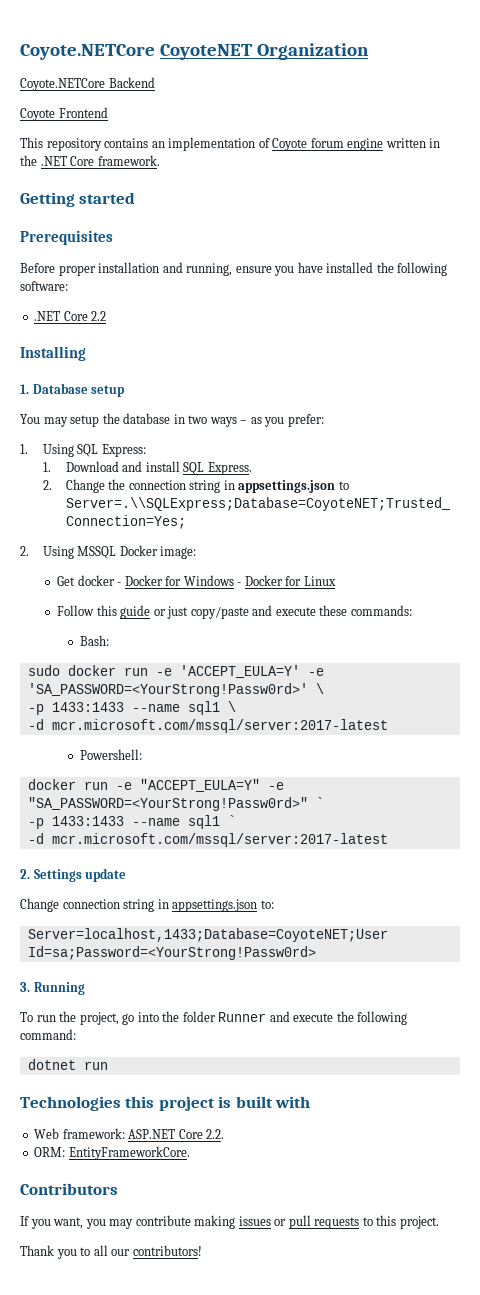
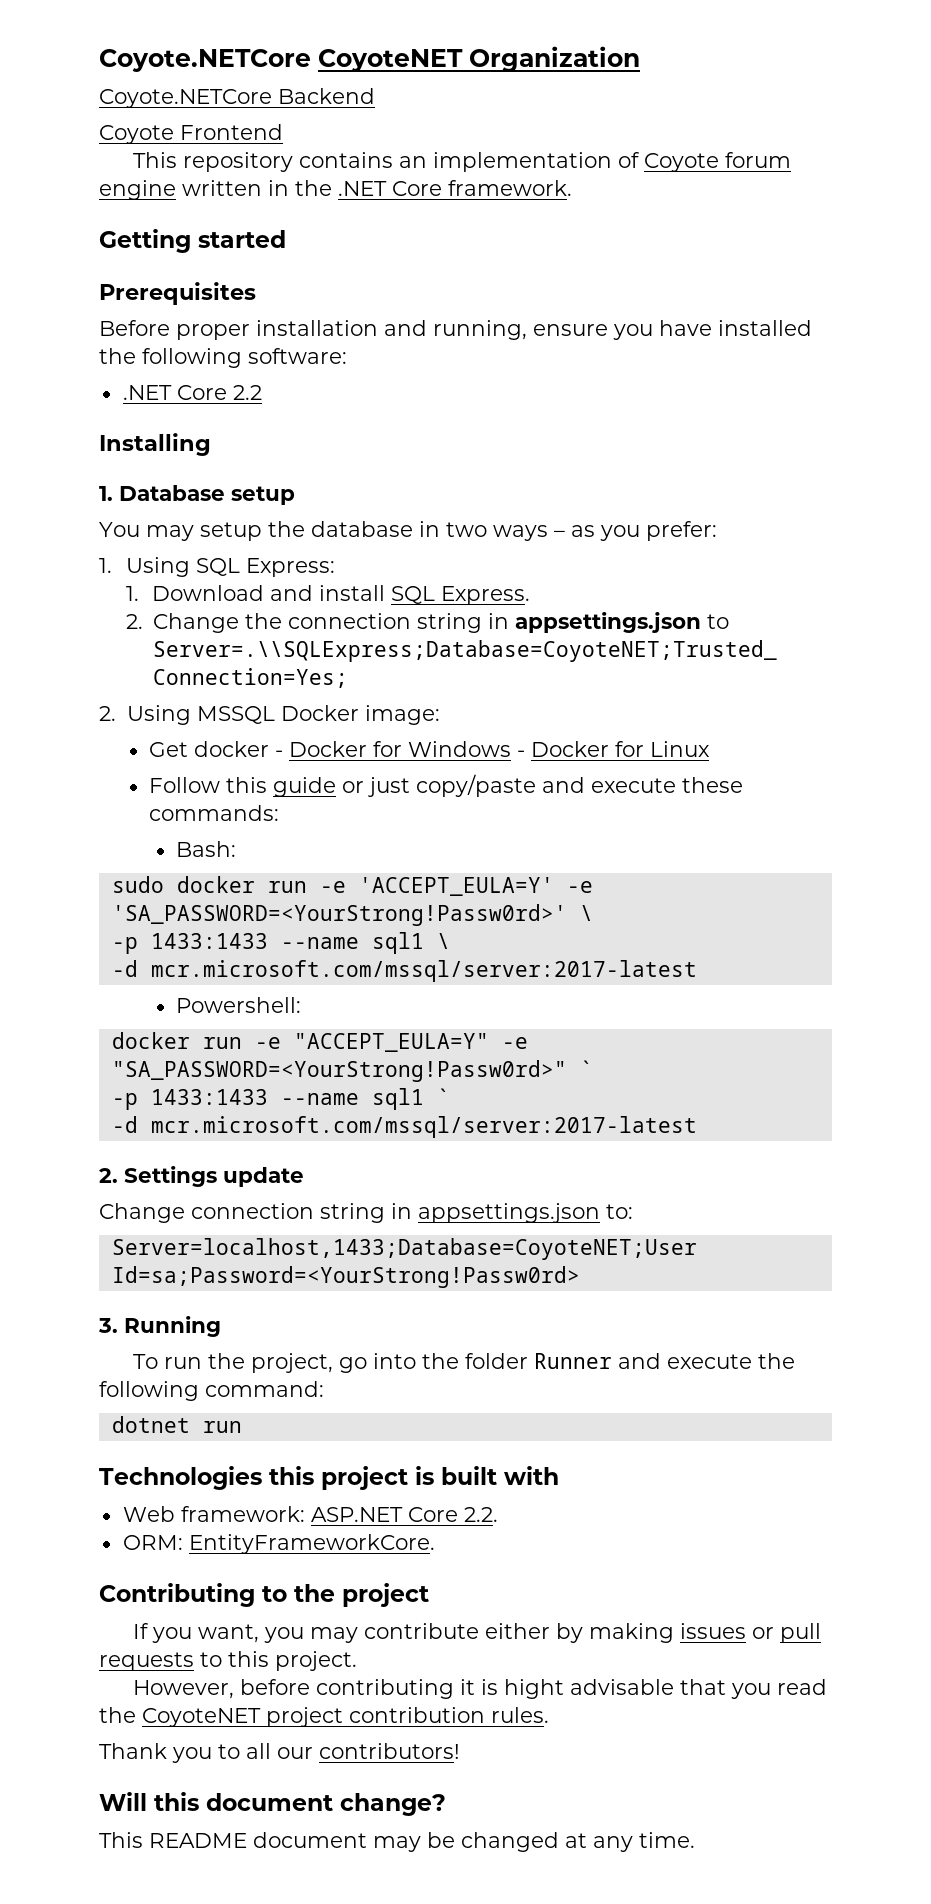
[20,1183,118,1195] Contributors -> [99,1583,429,1607] Contributing to the project
(191, 1220) none -> [484,1623,583,1643] either by
(439, 1222) none -> [132,1679,827,1699] [99,1707,549,1727] // However, before contributing it is hight advisable that you read the CoyoteNET project contribution rules.
(202, 1250) none -> [99,1792,446,1816] [99,1832,695,1852] // Will this document change? // This README document may be changed at any time.

